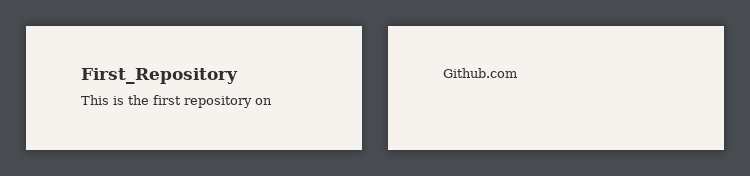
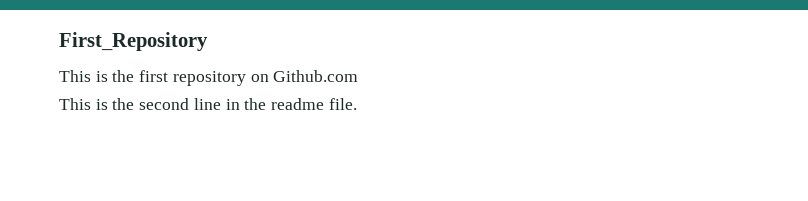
(517, 73) none -> [59,98,357,110] // This is the second line in the readme file.

